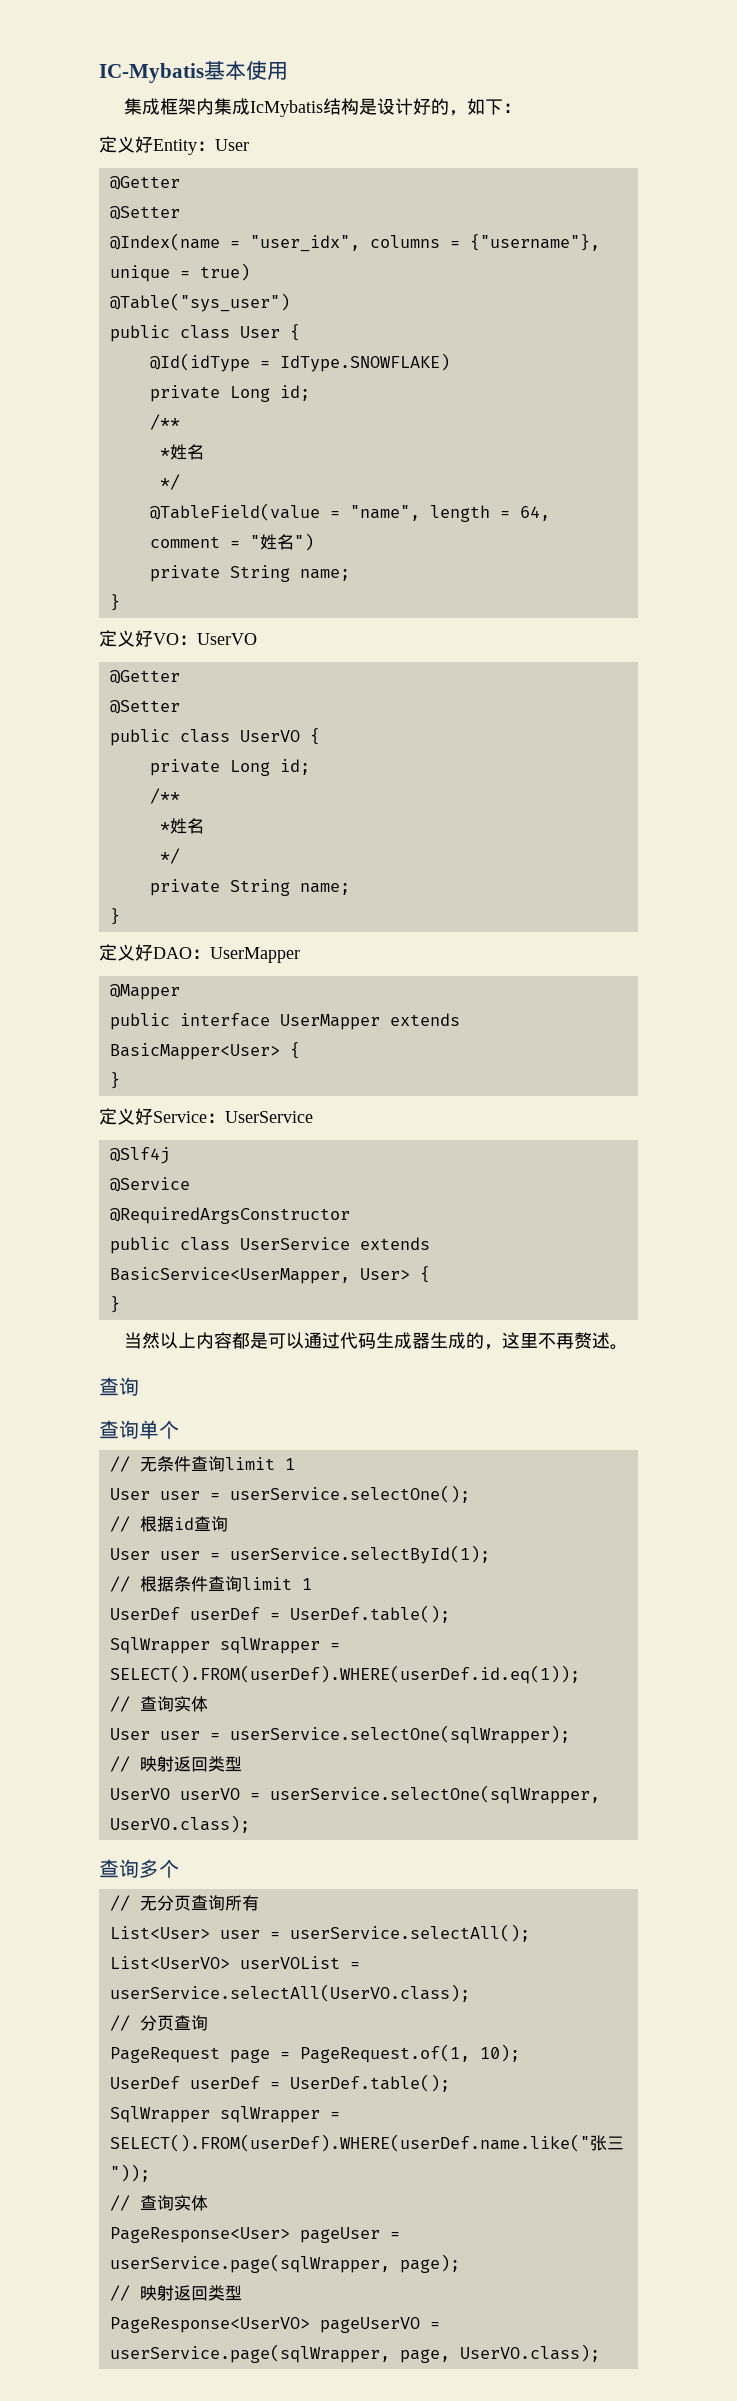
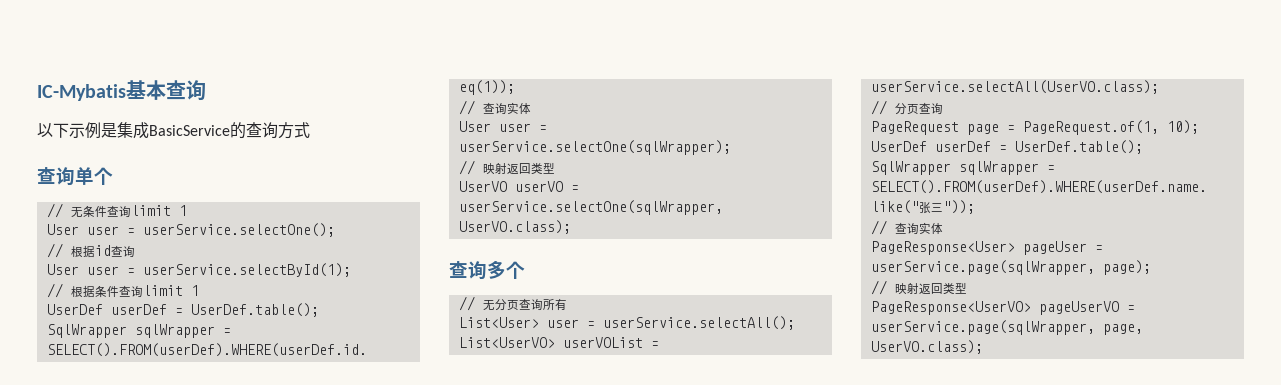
[246,60,288,80] [124,98,522,117] [99,136,249,155] [109,176,180,190] [109,206,180,220] [109,233,600,252] [109,263,250,282] [109,293,290,312] [109,324,300,342] [149,353,450,372] [149,385,310,402] [149,414,180,430] [159,444,204,460] [159,474,180,490] [149,503,550,522] [149,533,314,551] [149,565,350,582] [109,594,120,611] [99,630,257,647] [109,670,180,684] [109,700,180,714] [109,728,320,746] [149,759,310,776] [149,788,180,804] [159,818,204,834] [159,848,180,864] [149,879,350,896] [109,908,120,925] [99,944,300,963] [109,984,180,1000] [109,1013,460,1030] [109,1042,300,1060] [109,1072,120,1089] [99,1108,313,1125] [109,1147,170,1164] [109,1177,190,1192] [109,1207,350,1224] [109,1237,430,1254] [109,1266,430,1284] [109,1296,120,1313] [124,1332,629,1350] [99,1377,139,1396] 使用 // 集成框架内集成IcMybatis结构是设计好的，如下： // 定义好Entity：User // @Getter // @Setter // @Index(name = "user_idx", columns = {"username"}, unique = true) // @Table("sys_user") // public class User { // @Id(idType = IdType.SNOWFLAKE) // private Long id; // /** // *姓名 // */ // @TableField(value = "name", length = 64, comment = "姓名") // private String name; // } // 定义好VO：UserVO // @Getter // @Setter // public class UserVO { // private Long id; // /** // *姓名 // */ // private String name; // } // 定义好DAO：UserMapper // @Mapper // public interface UserMapper extends BasicMapper<User> { // } // 定义好Service：UserService // @Slf4j // @Service // @RequiredArgsConstructor // public class UserService extends BasicService<UserMapper, User> { // } // 当然以上内容都是可以通过代码生成器生成的，这里不再赘述。 // 查询 -> [166,80,206,101] [37,122,310,139] 查询 // 以下示例是集成BasicService的查询方式

